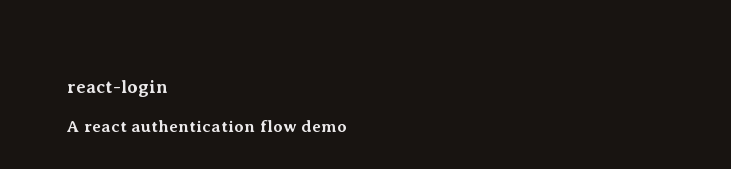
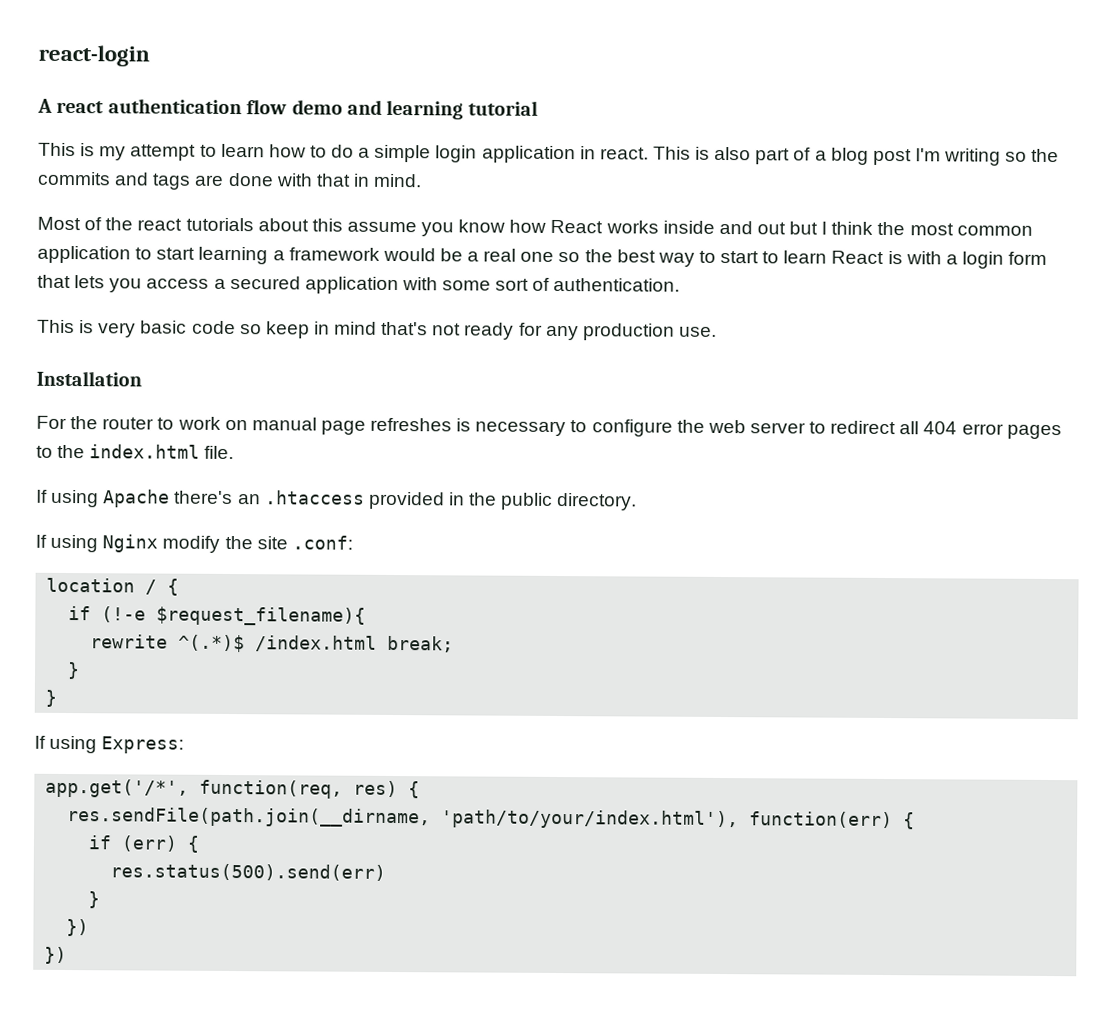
(348, 126) none -> [347,99,538,120] [38,142,1060,166] [37,171,423,190] [37,216,1033,237] [37,245,1048,269] [37,274,681,295] [37,319,717,341] [36,370,142,387] [36,415,1062,440] [36,444,235,460] [36,489,638,511] [35,534,353,553] [46,577,180,596] [68,606,367,626] [90,634,455,653] [67,662,81,680] [45,689,58,707] [34,735,185,754] [45,778,421,799] [67,807,916,830] [88,835,201,853] [110,863,387,881] [88,891,101,909] [66,919,90,937] [44,946,68,965] and learning tutorial // This is my attempt to learn how to do a simple login application in react. This is also part of a blog post I'm writing so the commits and tags are done with that in mind. // Most of the react tutorials about this assume you know how React works inside and out but I think the most common application to start learning a framework would be a real one so the best way to start to learn React is with a login form that lets you access a secured application with some sort of authentication. // This is very basic code so keep in mind that's not ready for any production use. // Installation // For the router to work on manual page refreshes is necessary to configure the web server to redirect all 404 error pages to the index.html file. // If using Apache there's an .htaccess provided in the public directory. // If using Nginx modify the site .conf: // location / { // if (!-e $request_filename){ // rewrite ^(.*)$ /index.html break; // } // } // If using Express: // app.get('/*', function(req, res) { // res.sendFile(path.join(__dirname, 'path/to/your/index.html'), function(err) { // if (err) { // res.status(500).send(err) // } // }) // })

